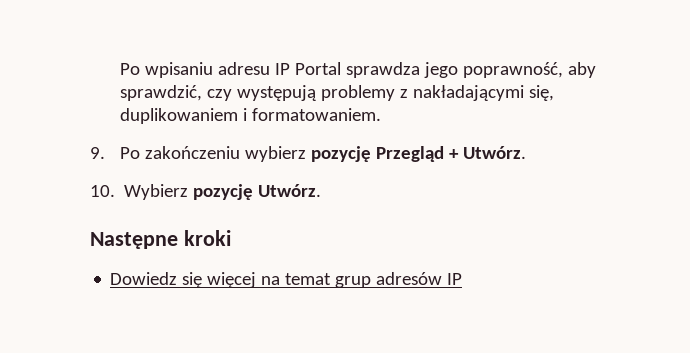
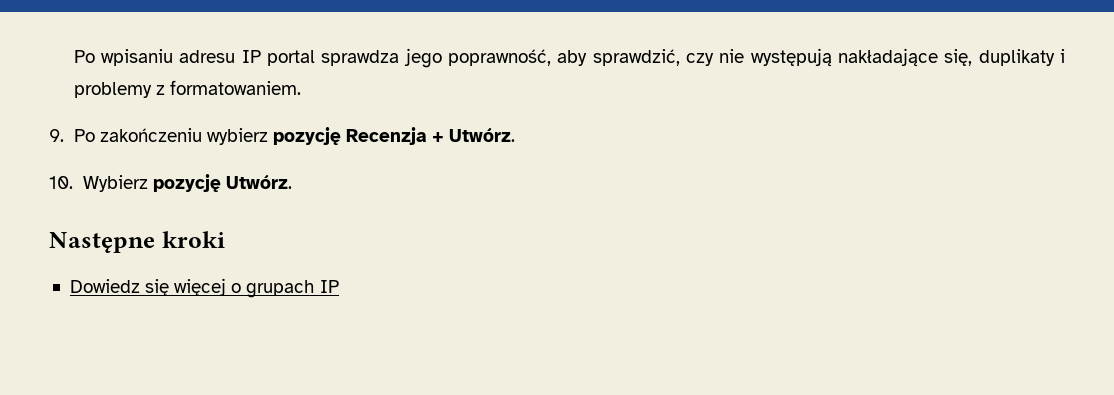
[294,62,341,75] Portal -> [266,50,315,66] portal
[236,85,554,101] [119,108,247,124] występują problemy z nakładającymi się, duplikowaniem i -> [719,48,1065,67] [73,82,165,98] nie występują nakładające się, duplikaty i problemy z
[375,146,444,162] Przegląd -> [346,127,428,145] Recenzja
[261,272,443,288] na temat grup adresów -> [231,280,315,298] o grupach

